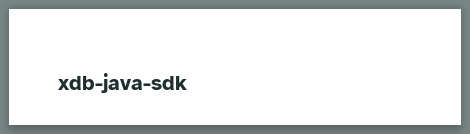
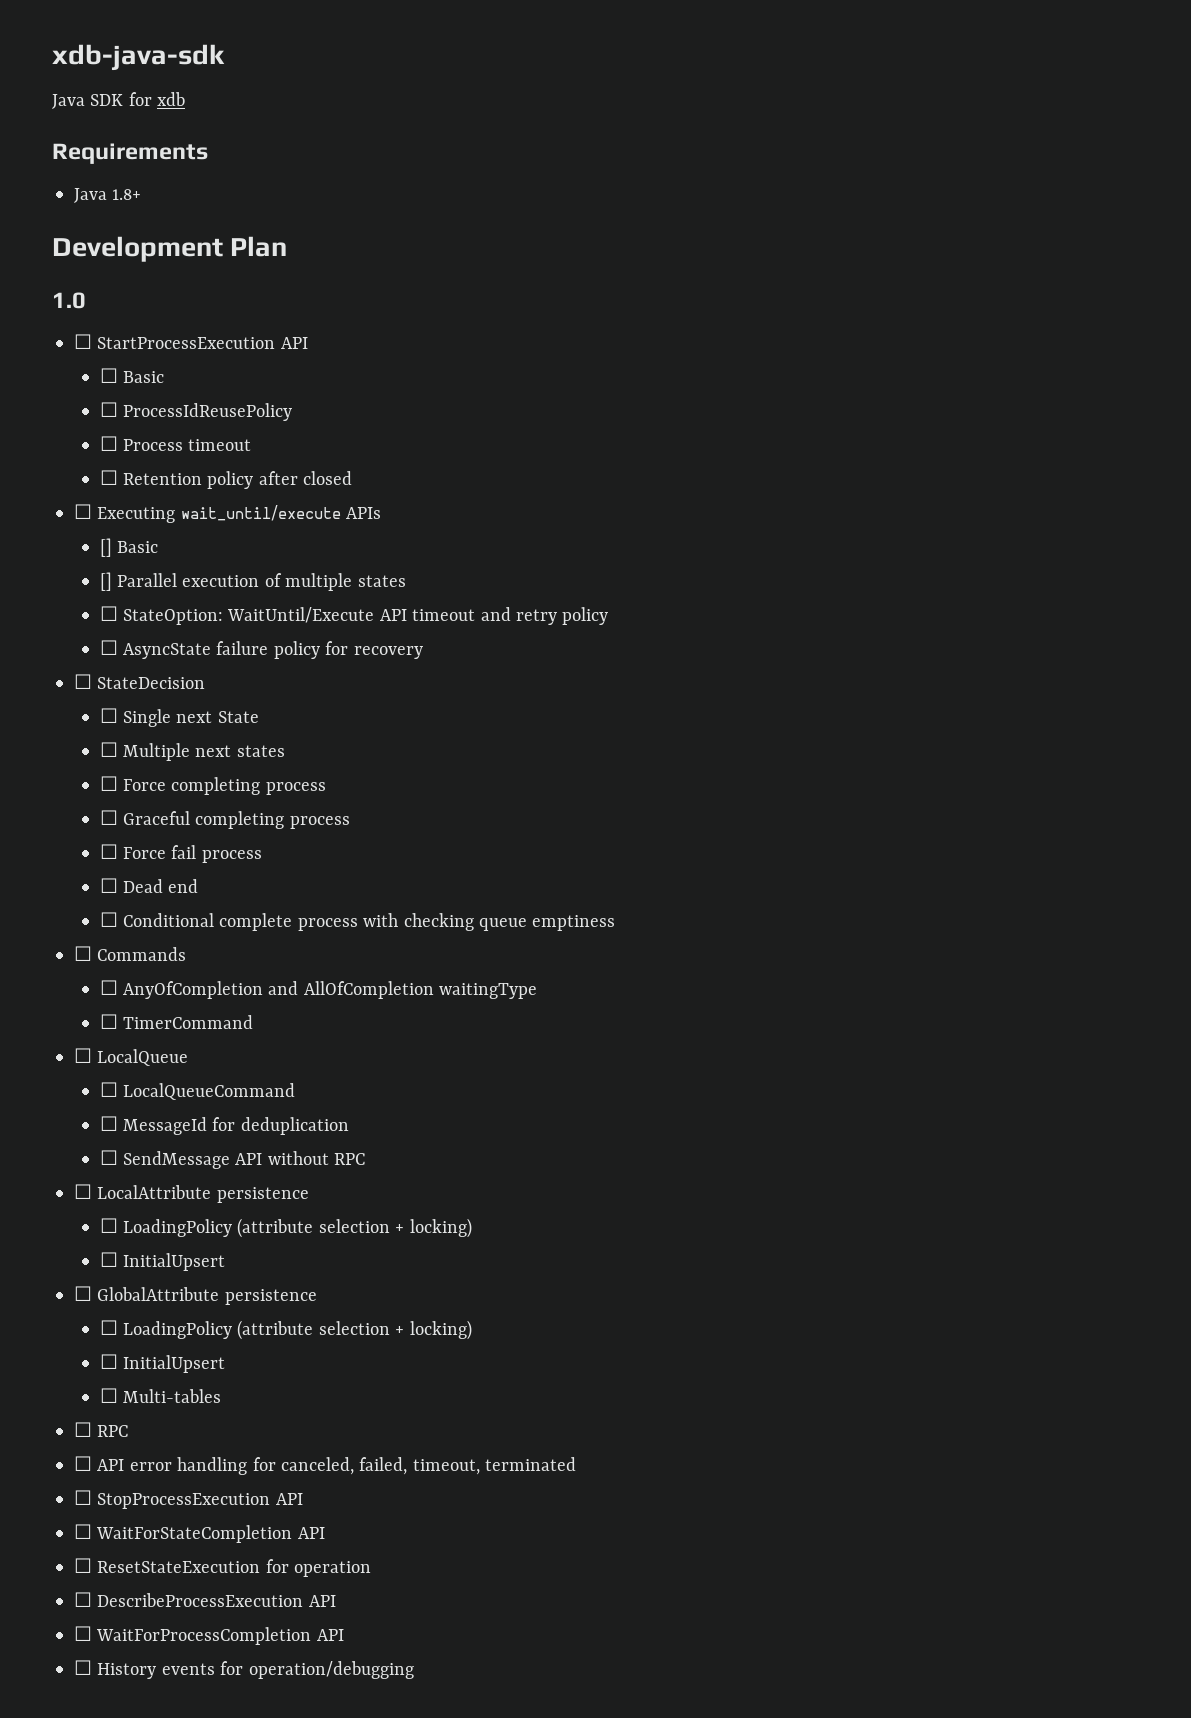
(187, 83) none -> [52,92,186,109] [52,143,208,164] [74,188,142,203] [52,236,288,262] [52,292,86,309] [74,334,308,349] [99,368,165,383] [99,402,293,421] [99,436,252,451] [99,470,353,489] [74,504,382,523] [99,538,159,557] [99,572,406,591] [99,606,609,625] [99,640,423,659] [74,674,206,689] [99,708,259,727] [99,742,285,761] [99,776,326,795] [99,810,350,829] [99,844,262,863] [99,878,199,893] [99,912,616,931] [74,946,187,961] [99,980,538,999] [99,1014,254,1029] [74,1048,189,1066] [99,1082,296,1100] [99,1116,349,1135] [99,1150,366,1169] [74,1184,309,1203] [99,1218,472,1238] [99,1252,226,1271] [74,1286,317,1305] [99,1320,472,1340] [99,1354,226,1373] [99,1388,222,1403] [74,1422,129,1437] [74,1456,577,1475] [74,1490,303,1509] [74,1524,325,1543] [74,1558,372,1577] [74,1592,336,1607] [74,1626,344,1645] [74,1660,414,1679] // Java SDK for xdb // Requirements // Java 1.8+ // Development Plan // 1.0 // ☐ StartProcessExecution API // ☐ Basic // ☐ ProcessIdReusePolicy // ☐ Process timeout // ☐ Retention policy after closed // ☐ Executing wait_until/execute APIs // [] Basic // [] Parallel execution of multiple states // ☐ StateOption: WaitUntil/Execute API timeout and retry policy // ☐ AsyncState failure policy for recovery // ☐ StateDecision // ☐ Single next State // ☐ Multiple next states // ☐ Force completing process // ☐ Graceful completing process // ☐ Force fail process // ☐ Dead end // ☐ Conditional complete process with checking queue emptiness // ☐ Commands // ☐ AnyOfCompletion and AllOfCompletion waitingType // ☐ TimerCommand // ☐ LocalQueue // ☐ LocalQueueCommand // ☐ MessageId for deduplication // ☐ SendMessage API without RPC // ☐ LocalAttribute persistence // ☐ LoadingPolicy (attribute selection + locking) // ☐ InitialUpsert // ☐ GlobalAttribute persistence // ☐ LoadingPolicy (attribute selection + locking) // ☐ InitialUpsert // ☐ Multi-tables // ☐ RPC // ☐ API error handling for canceled, failed, timeout, terminated // ☐ StopProcessExecution API // ☐ WaitForStateCompletion API // ☐ ResetStateExecution for operation // ☐ DescribeProcessExecution API // ☐ WaitForProcessCompletion API // ☐ History events for operation/debugging

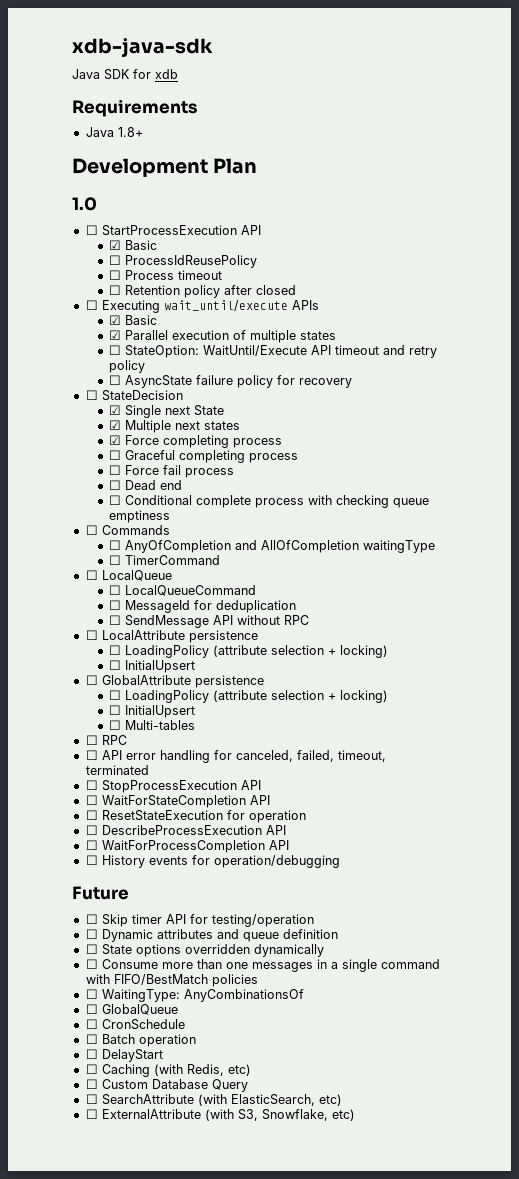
[99,368,118,383] ☐ -> [109,240,122,250] ☑
[99,538,159,557] [99,572,112,591] [] Basic // [] -> [109,315,158,325] [109,330,122,340] ☑ Basic // ☑
[99,708,118,723] ☐ -> [109,405,122,415] ☑
[99,742,118,757] ☐ -> [109,420,122,430] ☑
[99,776,118,791] ☐ -> [109,435,122,445] ☑
(414, 1670) none -> [72,886,129,900] [85,914,314,927] [85,929,338,942] [85,944,324,957] [85,959,440,972] [85,974,258,987] [85,989,304,1002] [85,1004,178,1015] [85,1019,185,1030] [85,1034,196,1047] [85,1049,163,1062] [85,1064,251,1077] [85,1079,248,1092] [85,1094,342,1106] [85,1109,355,1121] // Future // ☐ Skip timer API for testing/operation // ☐ Dynamic attributes and queue definition // ☐ State options overridden dynamically // ☐ Consume more than one messages in a single command with FIFO/BestMatch policies // ☐ WaitingType: AnyCombinationsOf // ☐ GlobalQueue // ☐ CronSchedule // ☐ Batch operation // ☐ DelayStart // ☐ Caching (with Redis, etc) // ☐ Custom Database Query // ☐ SearchAttribute (with ElasticSearch, etc) // ☐ ExternalAttribute (with S3, Snowflake, etc)

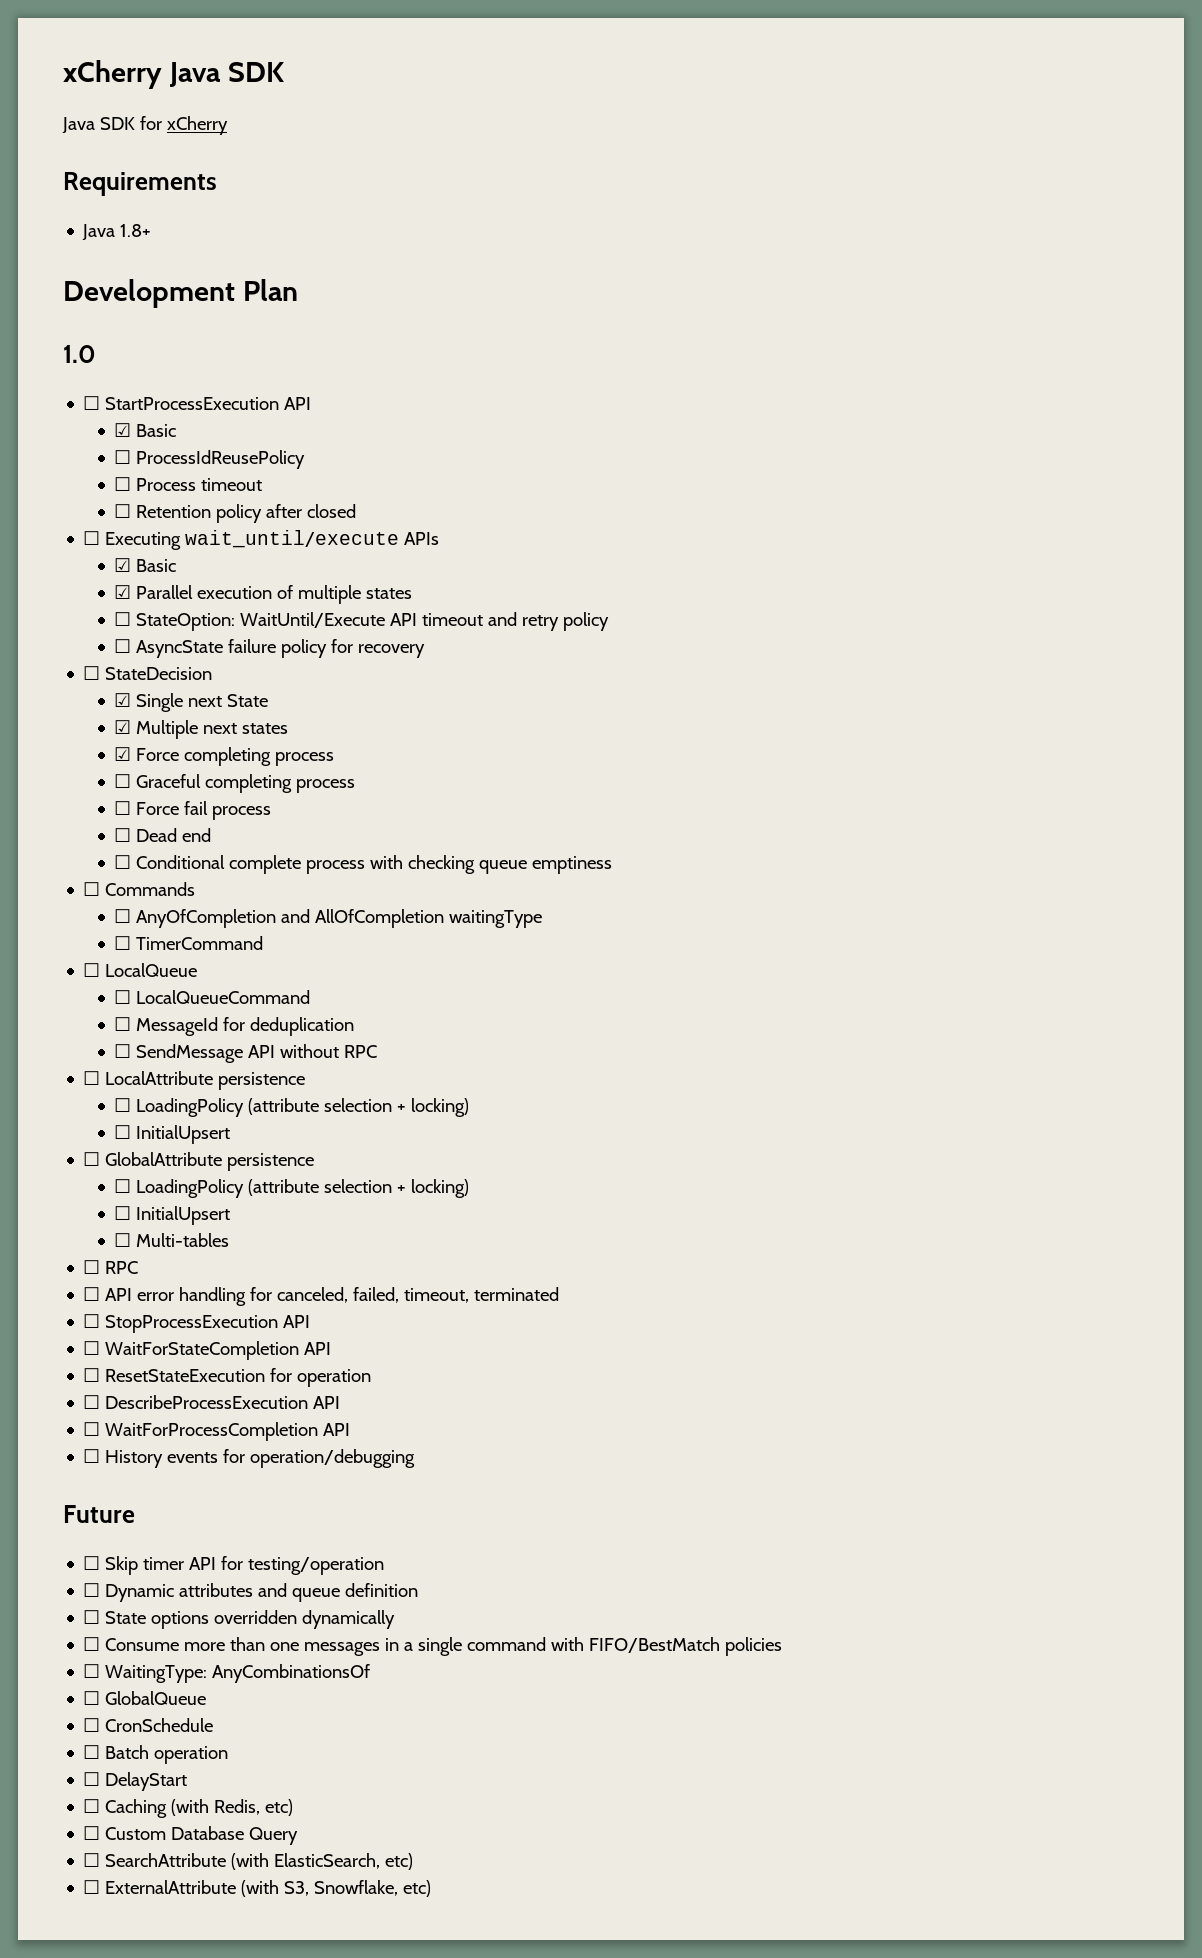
[72,37,213,57] xdb-java-sdk -> [63,60,284,89] xCherry Java SDK
[155,69,178,79] xdb -> [166,116,228,135] xCherry

